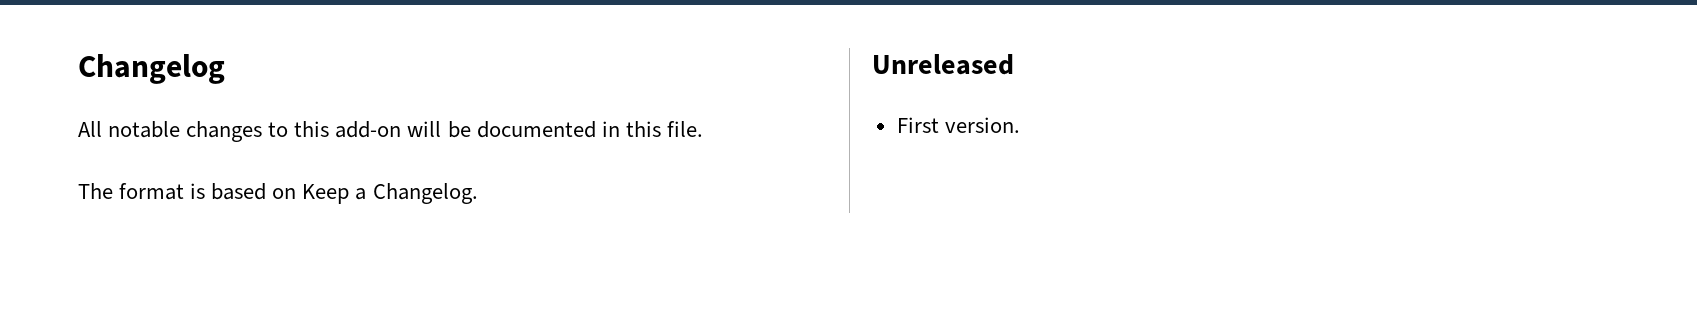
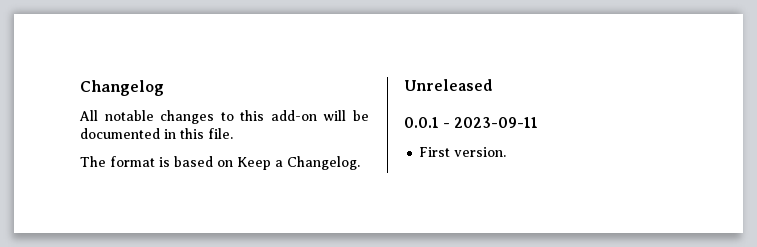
(1014, 64) none -> [404,117,539,128] // 0.0.1 - 2023-09-11

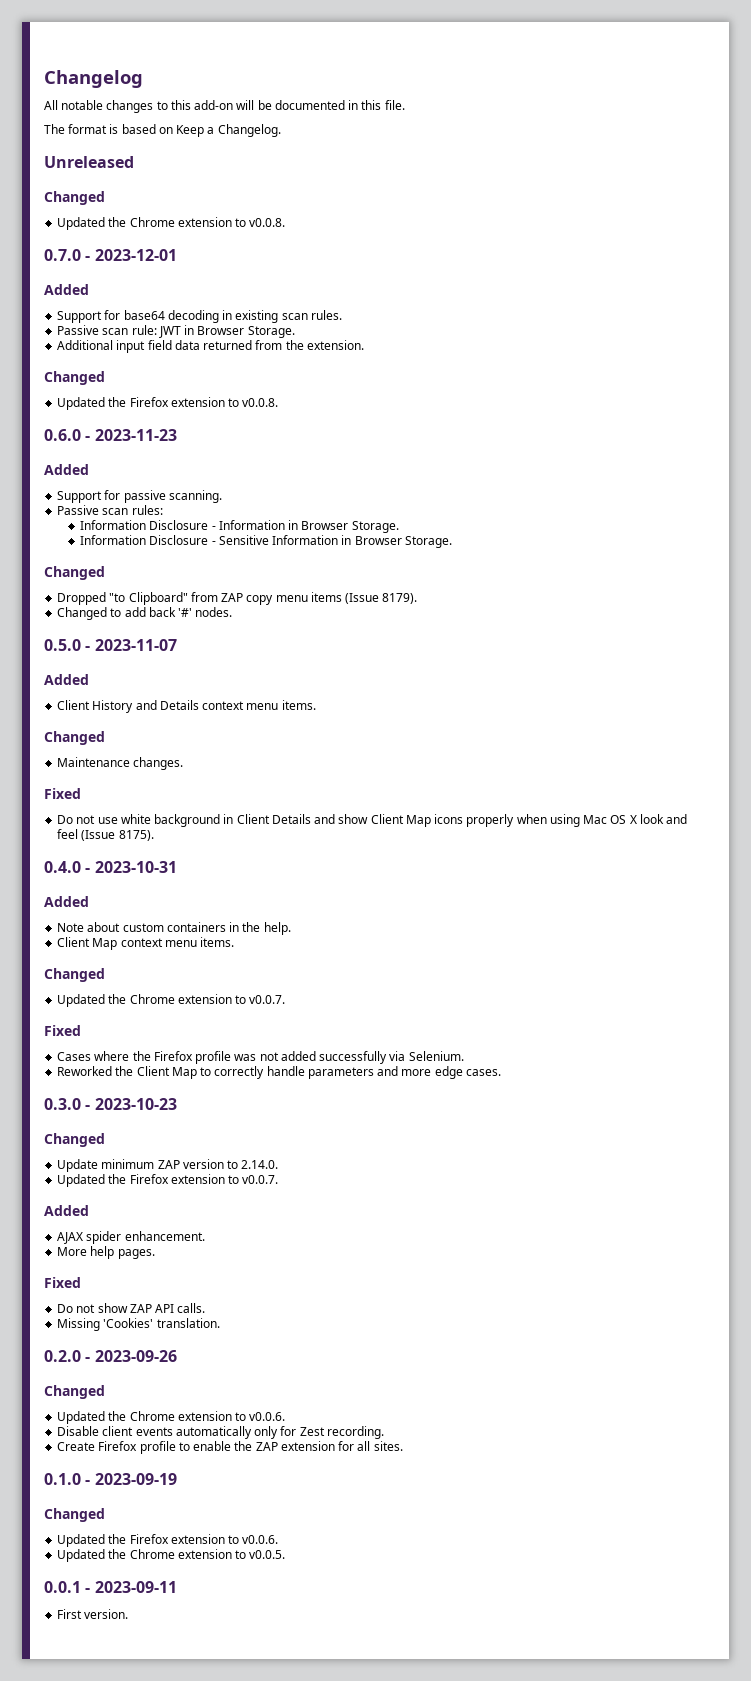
(492, 85) none -> [44,191,105,205] [57,217,286,230] [44,249,177,261] [44,284,89,295] [57,310,342,323] [57,325,295,338] [57,340,364,353] [44,371,105,385] [57,397,279,410] [44,429,177,441] [44,464,89,475] [57,490,222,503] [57,505,163,515] [80,520,399,533] [80,535,452,548] [44,566,105,580] [57,592,418,605] [57,607,233,620] [44,639,177,651] [44,674,89,685] [57,700,316,713] [44,731,105,745] [57,757,184,770] [44,788,81,799] [57,814,688,827] [57,829,154,841] [44,861,177,873] [44,896,89,907] [57,922,291,935] [57,937,235,950] [44,968,105,982] [57,994,286,1007] [44,1025,81,1036] [57,1051,464,1064] [57,1066,501,1079] [44,1098,177,1110] [44,1133,105,1147] [57,1159,279,1172] [57,1174,279,1187] [44,1205,89,1216] [57,1231,205,1244] [57,1246,155,1259] [44,1277,81,1288] [57,1303,206,1313] [57,1318,220,1331] [44,1350,177,1362] [44,1385,105,1399] [57,1411,286,1424] [57,1426,384,1439] [57,1441,403,1454] [44,1473,177,1485] [44,1508,105,1522] [57,1534,279,1547] [57,1549,286,1562] // Changed // Updated the Chrome extension to v0.0.8. // 0.7.0 - 2023-12-01 // Added // Support for base64 decoding in existing scan rules. // Passive scan rule: JWT in Browser Storage. // Additional input field data returned from the extension. // Changed // Updated the Firefox extension to v0.0.8. // 0.6.0 - 2023-11-23 // Added // Support for passive scanning. // Passive scan rules: // Information Disclosure - Information in Browser Storage. // Information Disclosure - Sensitive Information in Browser Storage. // Changed // Dropped "to Clipboard" from ZAP copy menu items (Issue 8179). // Changed to add back '#' nodes. // 0.5.0 - 2023-11-07 // Added // Client History and Details context menu items. // Changed // Maintenance changes. // Fixed // Do not use white background in Client Details and show Client Map icons properly when using Mac OS X look and feel (Issue 8175). // 0.4.0 - 2023-10-31 // Added // Note about custom containers in the help. // Client Map context menu items. // Changed // Updated the Chrome extension to v0.0.7. // Fixed // Cases where the Firefox profile was not added successfully via Selenium. // Reworked the Client Map to correctly handle parameters and more edge cases. // 0.3.0 - 2023-10-23 // Changed // Update minimum ZAP version to 2.14.0. // Updated the Firefox extension to v0.0.7. // Added // AJAX spider enhancement. // More help pages. // Fixed // Do not show ZAP API calls. // Missing 'Cookies' translation. // 0.2.0 - 2023-09-26 // Changed // Updated the Chrome extension to v0.0.6. // Disable client events automatically only for Zest recording. // Create Firefox profile to enable the ZAP extension for all sites. // 0.1.0 - 2023-09-19 // Changed // Updated the Firefox extension to v0.0.6. // Updated the Chrome extension to v0.0.5.

